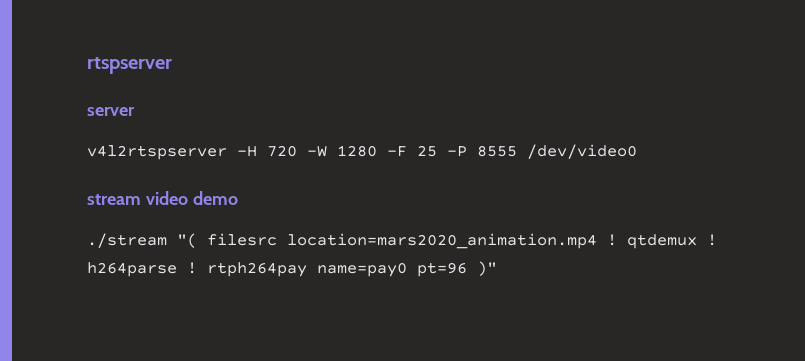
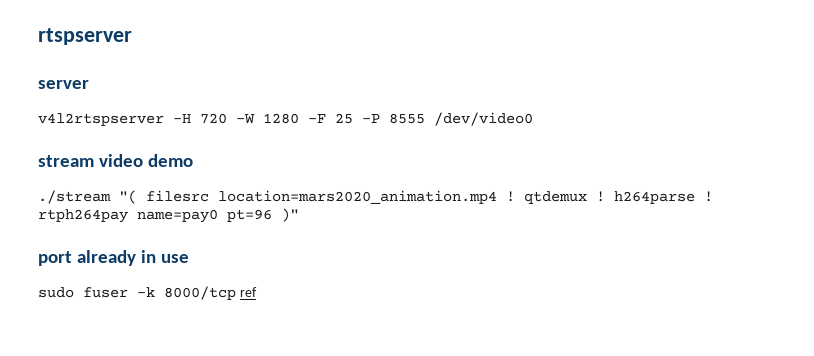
(497, 268) none -> [38,250,190,266] [38,286,257,300] // port already in use // sudo fuser -k 8000/tcp ref

